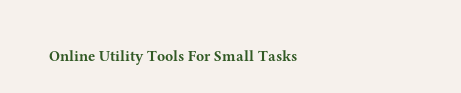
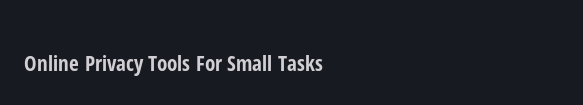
[99,50,145,65] Utility -> [84,55,144,76] Privacy

